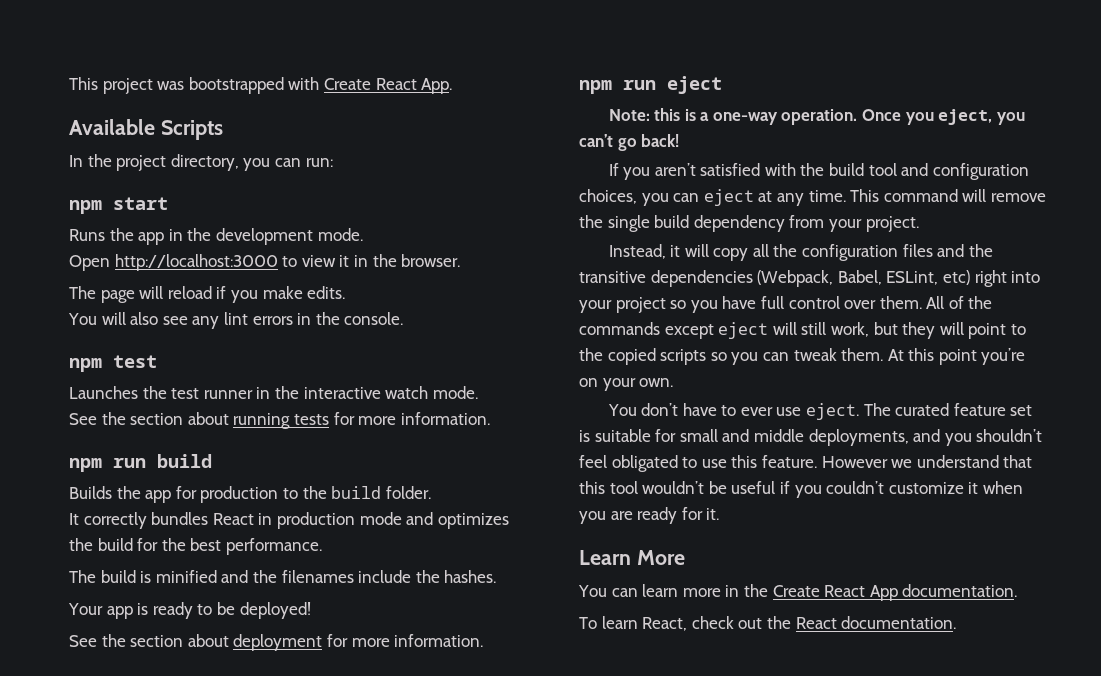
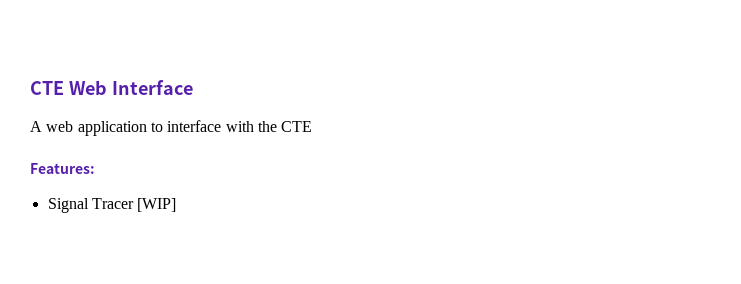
[69,77,453,94] [69,119,223,140] [69,154,333,171] [69,197,168,214] [69,228,363,245] [69,254,461,271] [69,286,346,303] [68,312,404,329] [69,355,157,372] [69,386,478,399] [69,412,490,429] [69,454,212,472] [69,486,431,503] [69,512,509,529] [69,538,322,555] [69,570,497,583] [68,602,311,619] [69,634,484,651] [579,76,722,94] [608,108,1025,125] [579,134,680,151] [608,163,1029,180] [579,189,1046,206] [579,215,919,232] [608,244,993,261] [579,270,1041,287] [579,296,993,313] [579,322,1026,339] [579,348,1026,365] [579,378,674,391] [607,403,1033,420] [579,429,1043,446] [579,455,1033,472] [579,481,1023,498] [579,507,720,524] [579,550,685,565] [578,584,1018,601] [579,616,957,631] This project was bootstrapped with Create React App. // Available Scripts // In the project directory, you can run: // npm start // Runs the app in the development mode. // Open http://localhost:3000 to view it in the browser. // The page will reload if you make edits. // You will also see any lint errors in the console. // npm test // Launches the test runner in the interactive watch mode. // See the section about running tests for more information. // npm run build // Builds the app for production to the build folder. // It correctly bundles React in production mode and optimizes the build for the best performance. // The build is minified and the filenames include the hashes. // Your app is ready to be deployed! // See the section about deployment for more information. // npm run eject // Note: this is a one-way operation. Once you eject, you can’t go back! // If you aren’t satisfied with the build tool and configuration choices, you can eject at any time. This command will remove the single build dependency from your project. // Instead, it will copy all the configuration files and the transitive dependencies (Webpack, Babel, ESLint, etc) right into your project so you have full control over them. All of the commands except eject will still work, but they will point to the copied scripts so you can tweak them. At this point you’re on your own. // You don’t have to ever use eject. The curated feature set is suitable for small and middle deployments, and you shouldn’t feel obligated to use this feature. However we understand that this tool wouldn’t be useful if you couldn’t customize it when you are ready for it. // Learn More // You can learn more in the Create React App documentation. // To learn React, check out the React documentation. -> [30,80,193,95] [30,120,313,136] [30,163,95,174] [47,198,177,213] CTE Web Interface // A web application to interface with the CTE // Features: // Signal Tracer [WIP]

